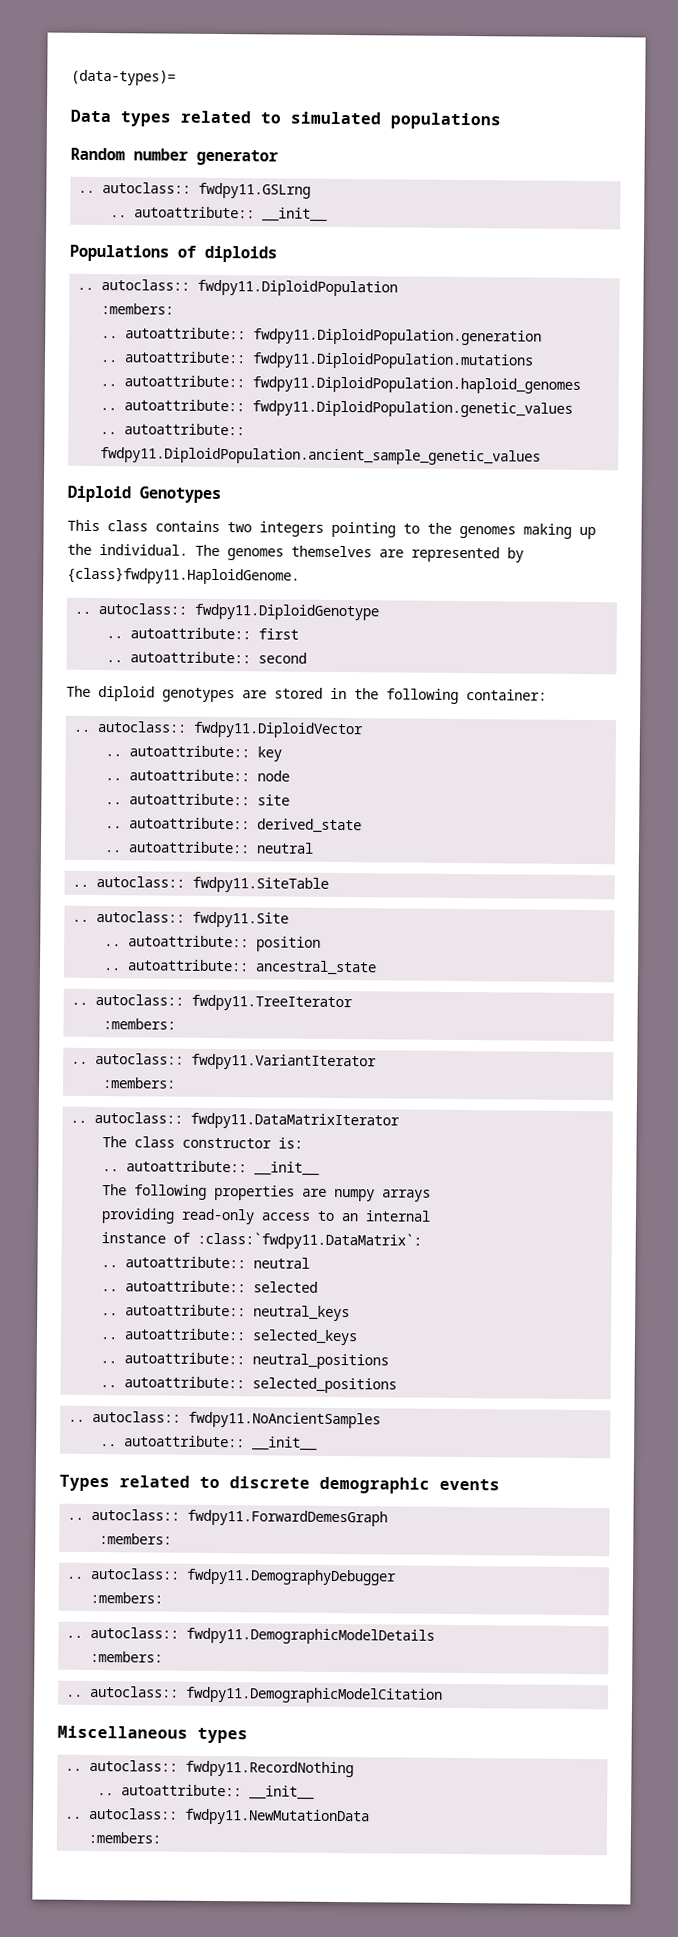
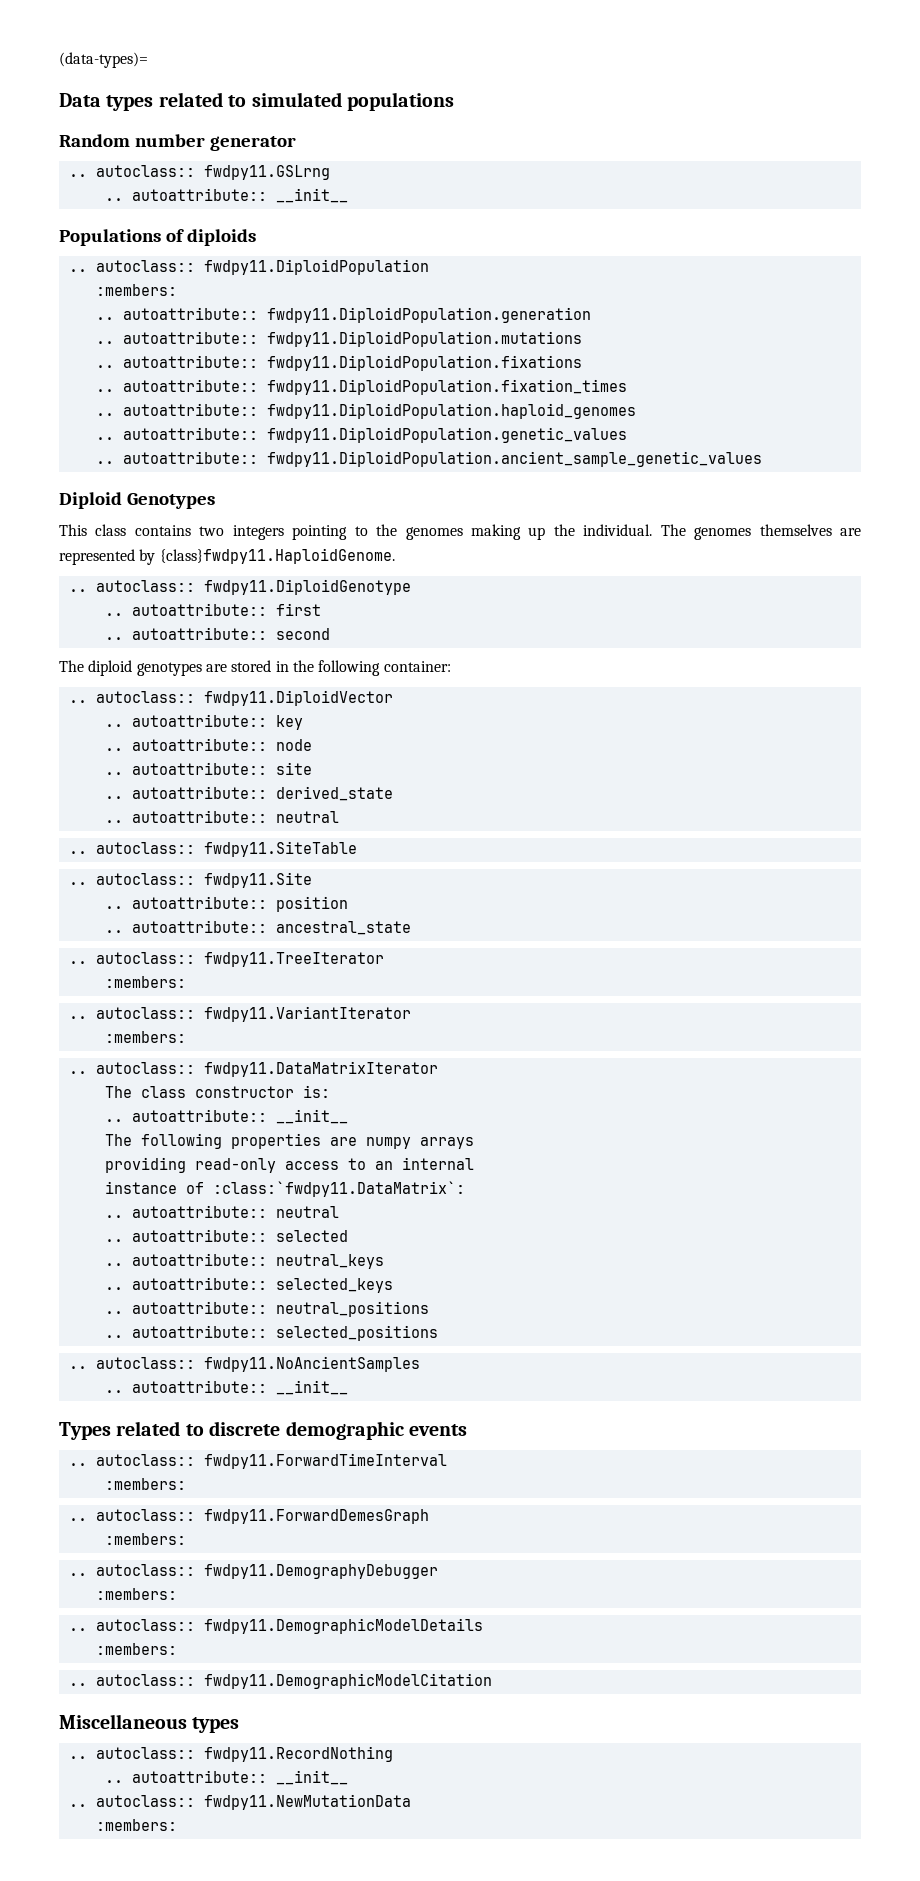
(535, 361) none -> [95,355,582,371] [95,379,627,395] // .. autoattribute:: fwdpy11.DiploidPopulation.fixations // .. autoattribute:: fwdpy11.DiploidPopulation.fixation_times
(500, 1484) none -> [68,1453,447,1469] [104,1478,186,1490] // .. autoclass:: fwdpy11.ForwardTimeInterval // :members:

